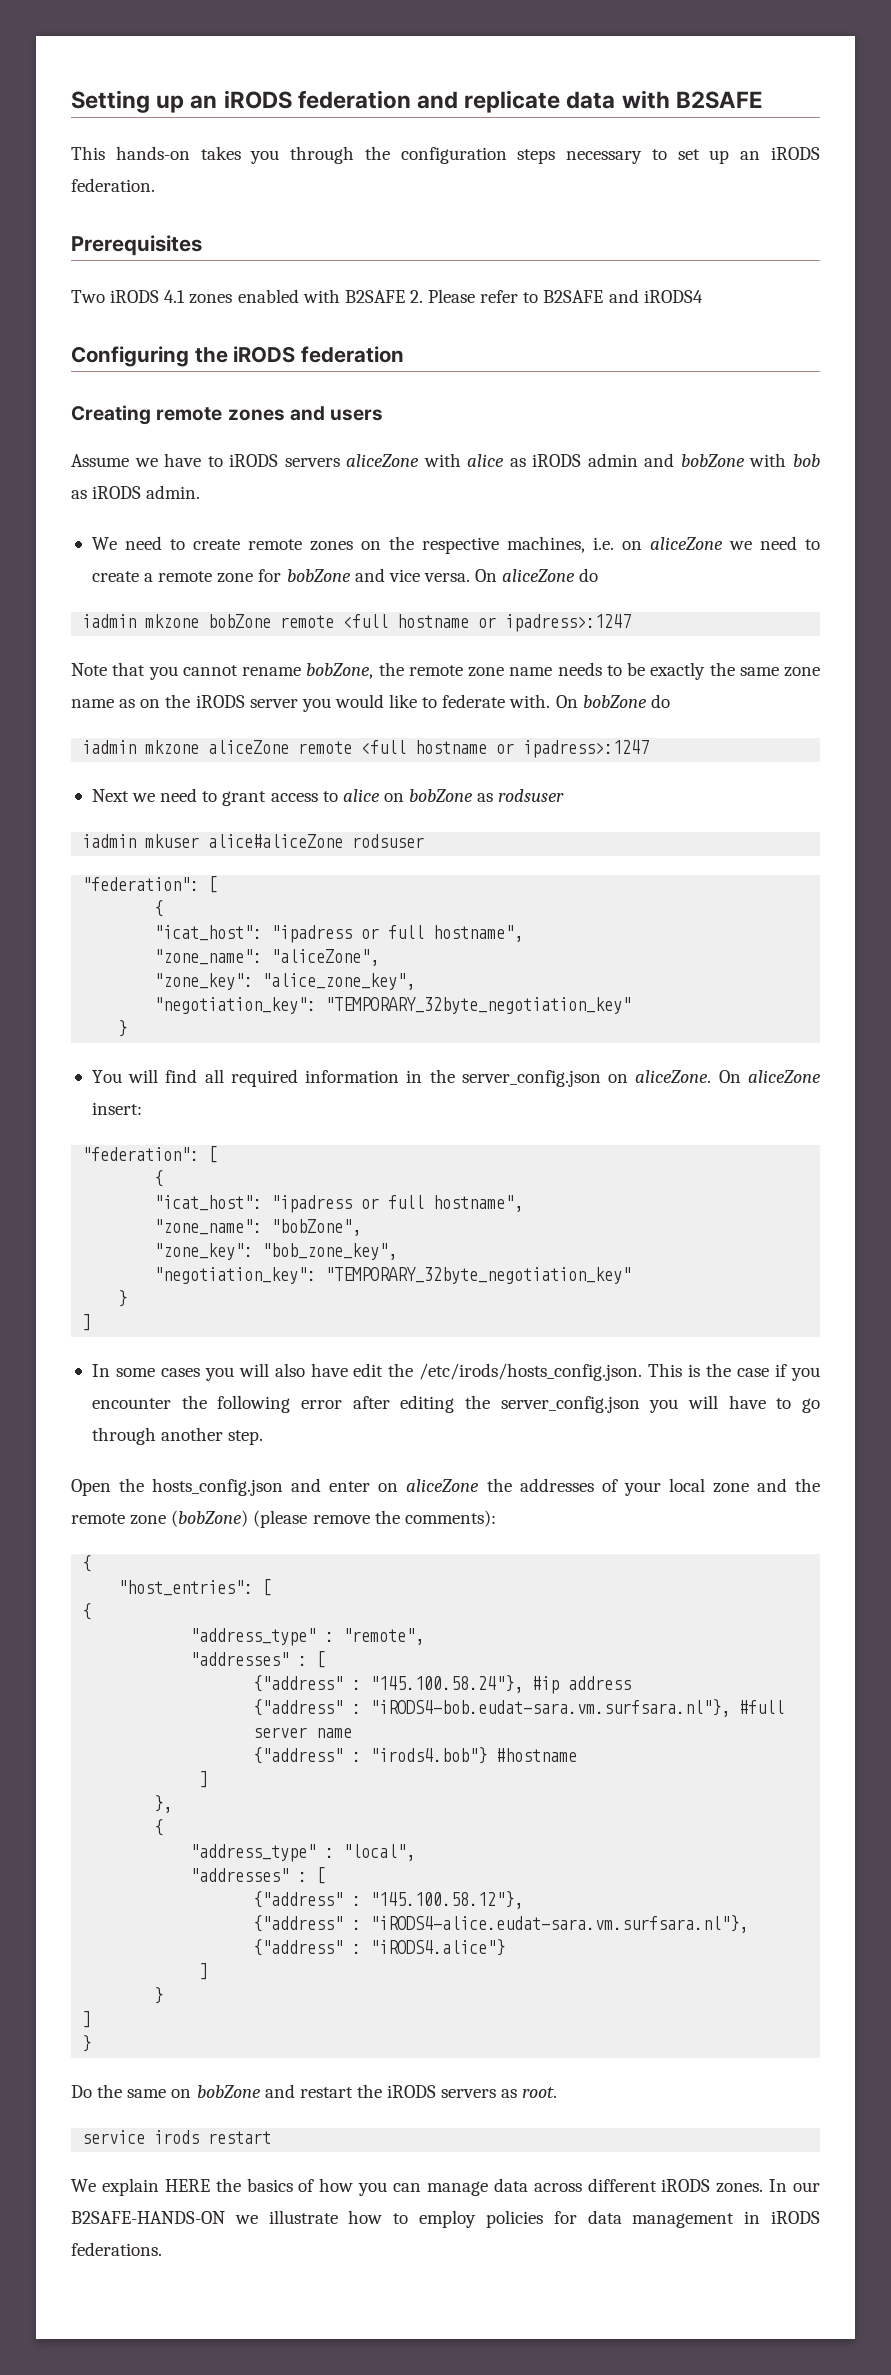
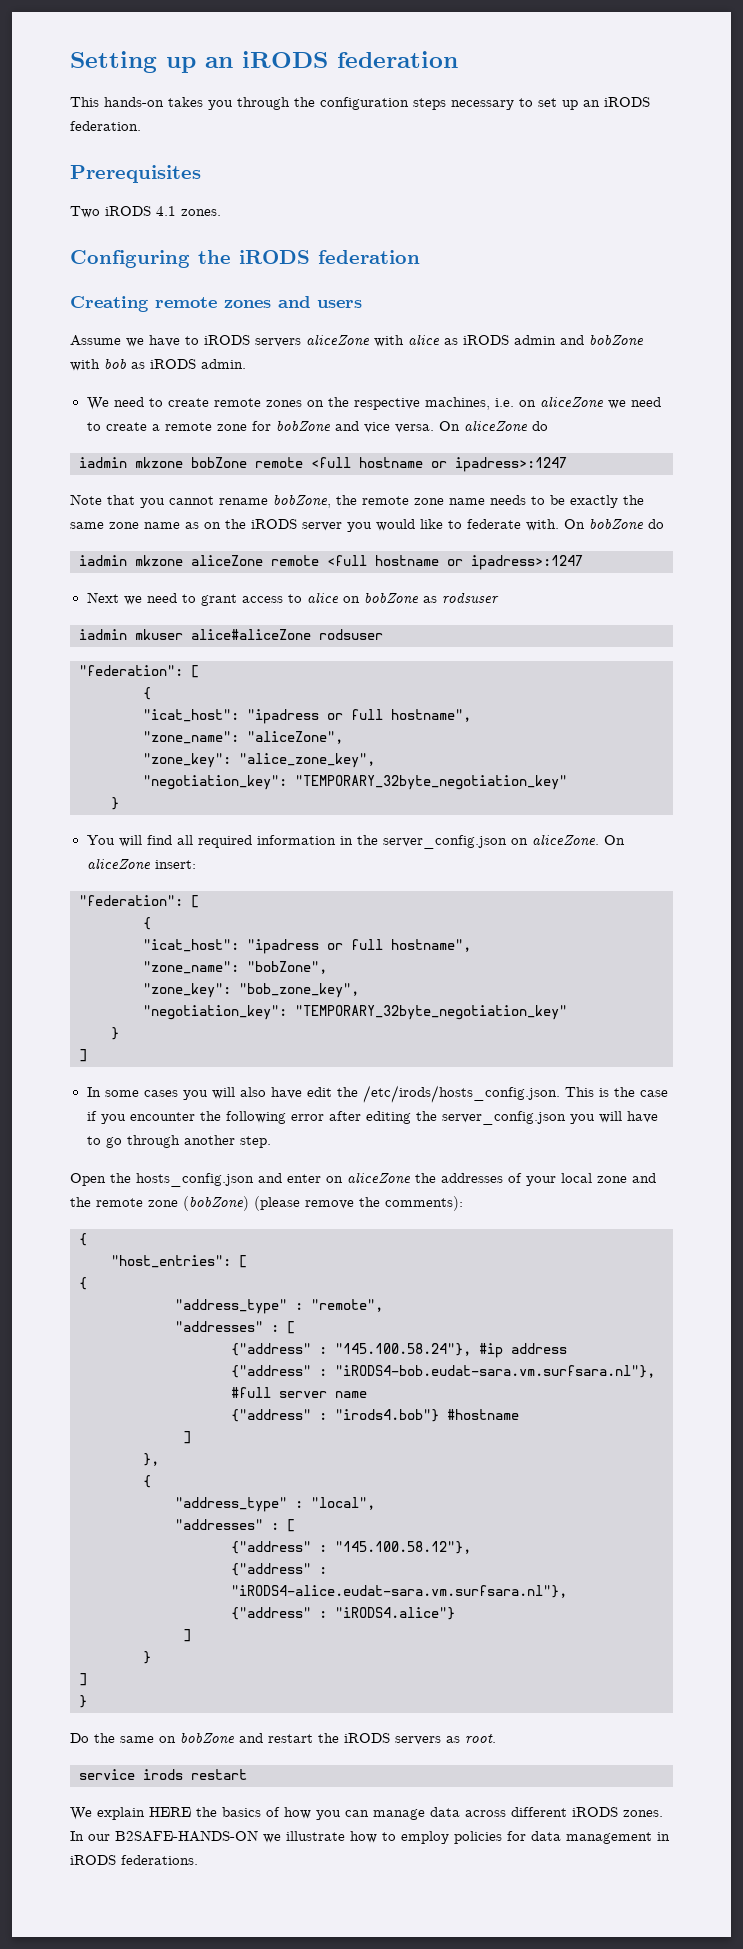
[417,90,763,113] and replicate data with B2SAFE -> (458, 59) none
[189,289,703,304] zones enabled with B2SAFE 2. Please refer to B2SAFE and iRODS4 -> [181,209,221,216] zones.

